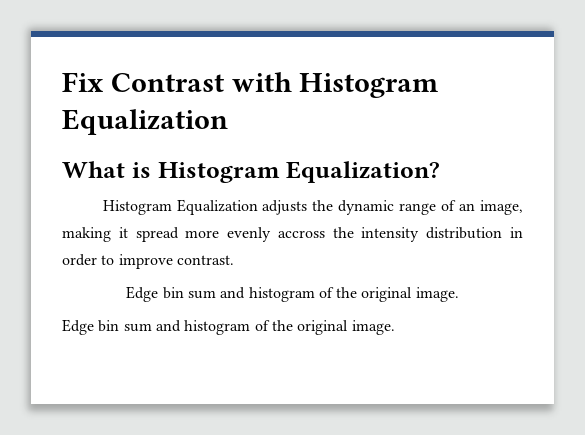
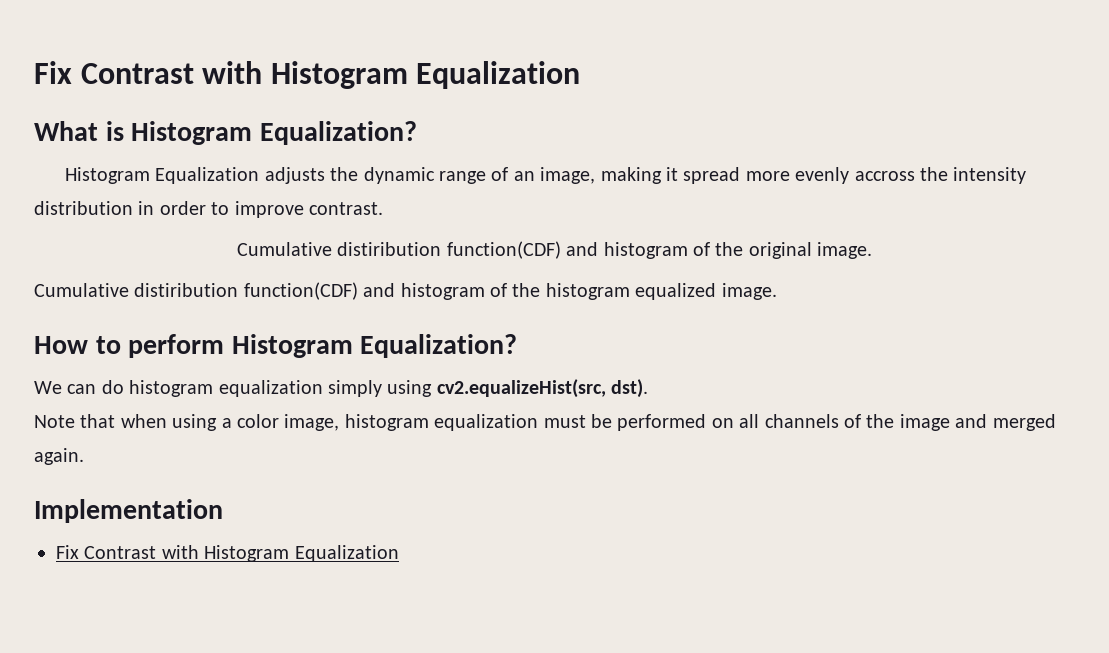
[126,286,216,302] Edge bin sum -> [236,241,561,259] Cumulative distiribution function(CDF)
[62,319,395,335] Edge bin sum and histogram of the original image. -> [34,282,777,300] [34,334,518,358] [34,379,649,398] [34,414,1056,431] [34,448,84,465] [34,499,223,523] [56,545,399,562] Cumulative distiribution function(CDF) and histogram of the histogram equalized image. // How to perform Histogram Equalization? // We can do histogram equalization simply using cv2.equalizeHist(src, dst). // Note that when using a color image, histogram equalization must be performed on all channels of the image and merged again. // Implementation // Fix Contrast with Histogram Equalization

